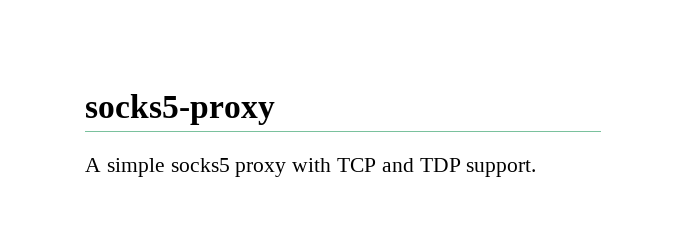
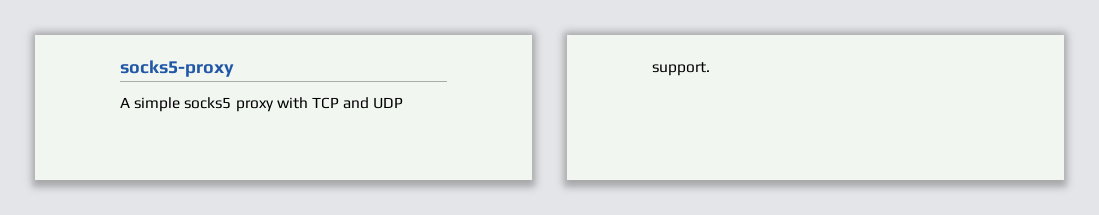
[419,158,461,172] TDP -> [373,97,404,109] UDP

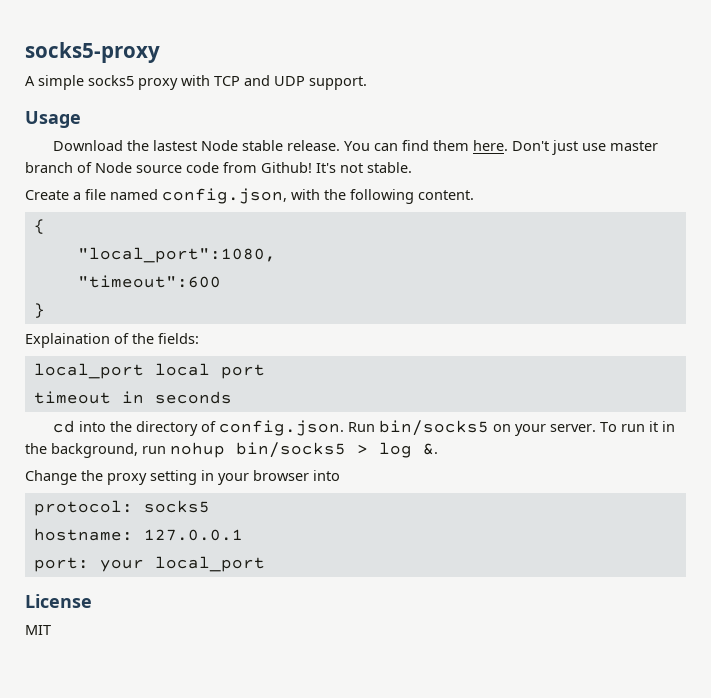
(710, 69) none -> [25,111,81,128] [52,140,658,155] [25,162,412,173] [25,188,474,204] [33,219,45,234] [77,247,276,263] [77,275,221,288] [33,303,45,318] [25,333,199,348] [33,363,265,379] [33,391,232,404] [52,420,675,436] [25,442,438,458] [25,470,340,485] [33,500,210,516] [33,528,243,541] [33,556,265,572] [25,594,92,608] [25,625,51,635] // Usage // Download the lastest Node stable release. You can find them here. Don't just use master branch of Node source code from Github! It's not stable. // Create a file named config.json, with the following content. // { // "local_port":1080, // "timeout":600 // } // Explaination of the fields: // local_port local port // timeout in seconds // cd into the directory of config.json. Run bin/socks5 on your server. To run it in the background, run nohup bin/socks5 > log &. // Change the proxy setting in your browser into // protocol: socks5 // hostname: 127.0.0.1 // port: your local_port // License // MIT

